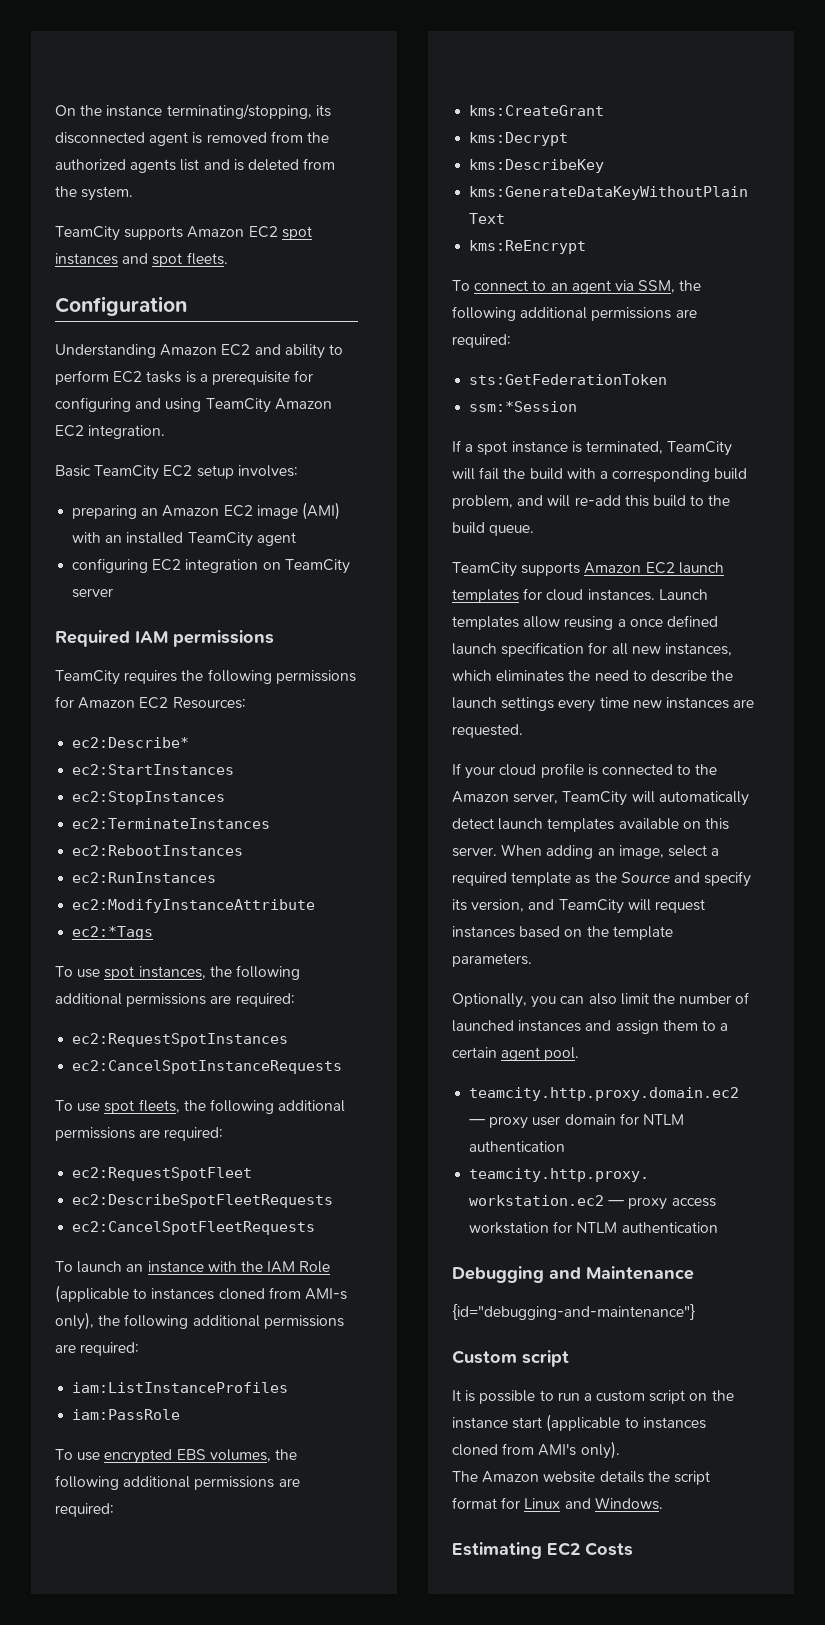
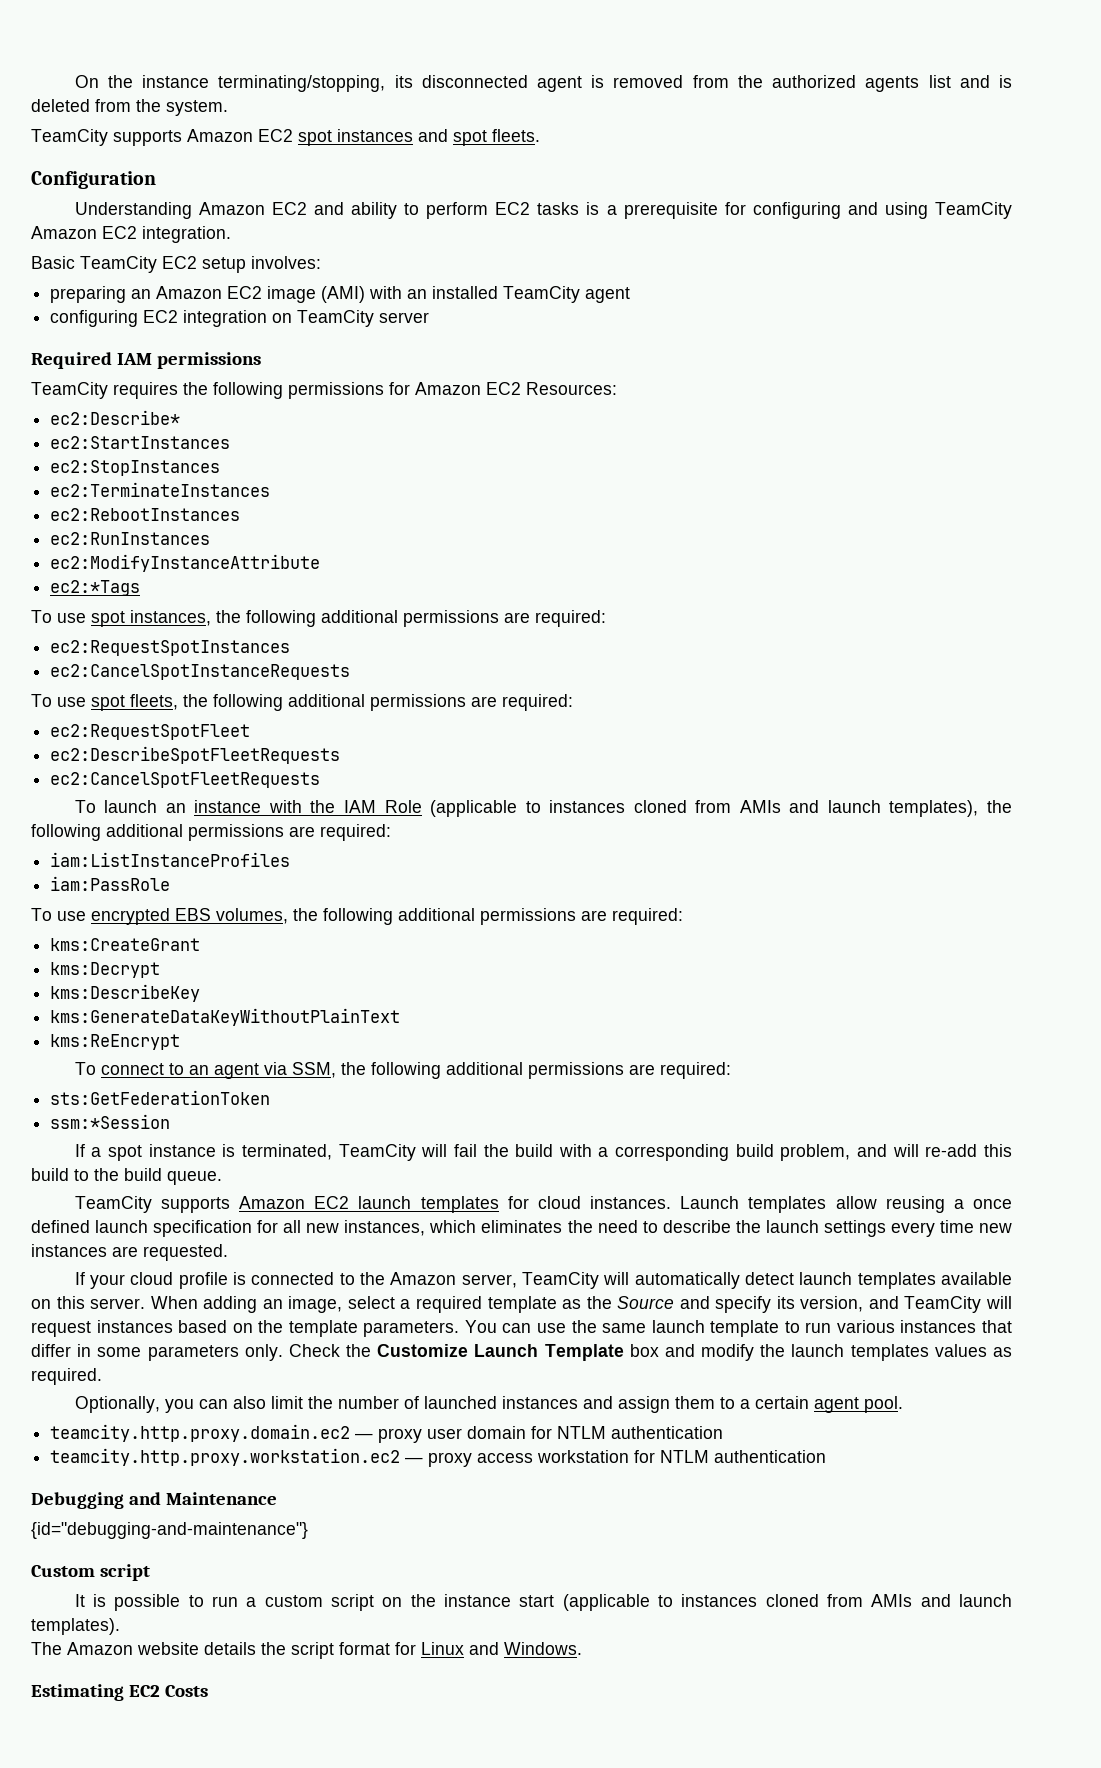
[304,1288,347,1300] [55,1312,94,1330] AMI-s only), -> [739,800,979,817] AMIs and launch templates),
(532, 960) none -> [464,1320,1012,1337] [31,1344,1012,1361] [31,1368,102,1385] You can use the same launch template to run various instances that differ in some parameters only. Check the Customize Launch Template box and modify the launch templates values as required.
[538,1441,620,1459] AMI's only). -> [871,1594,1012,1607] [31,1618,120,1635] AMIs and launch templates).

